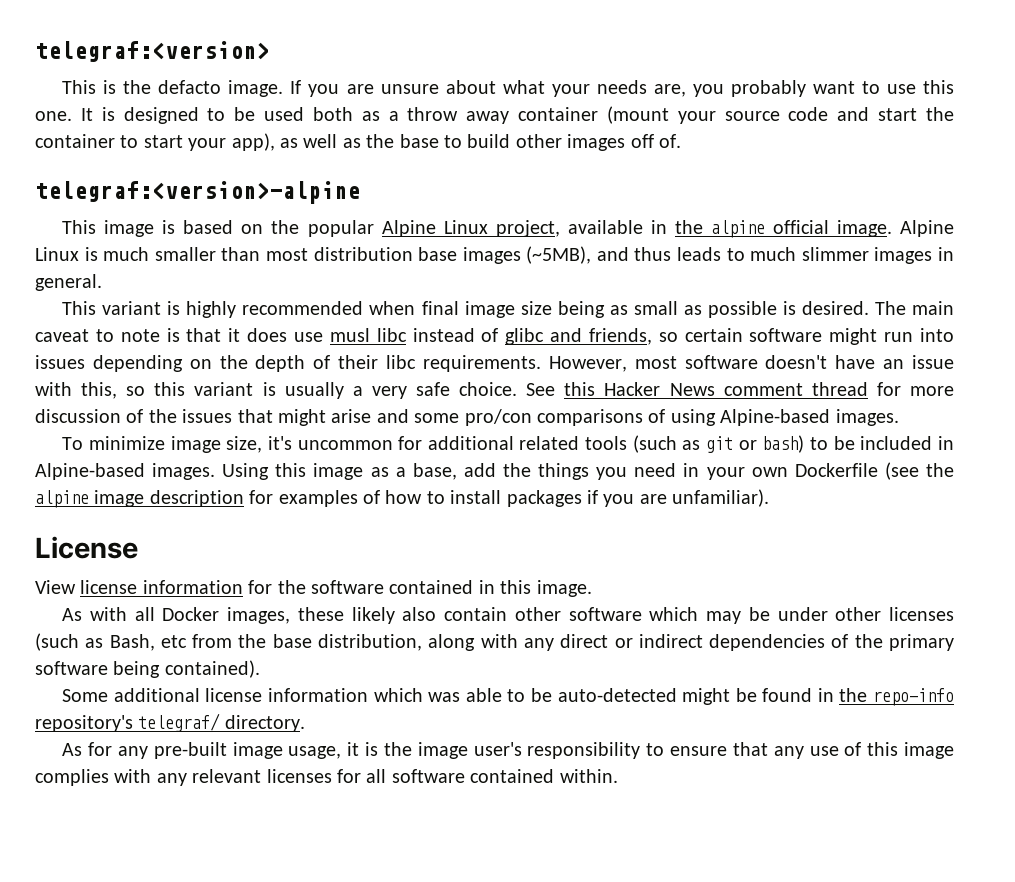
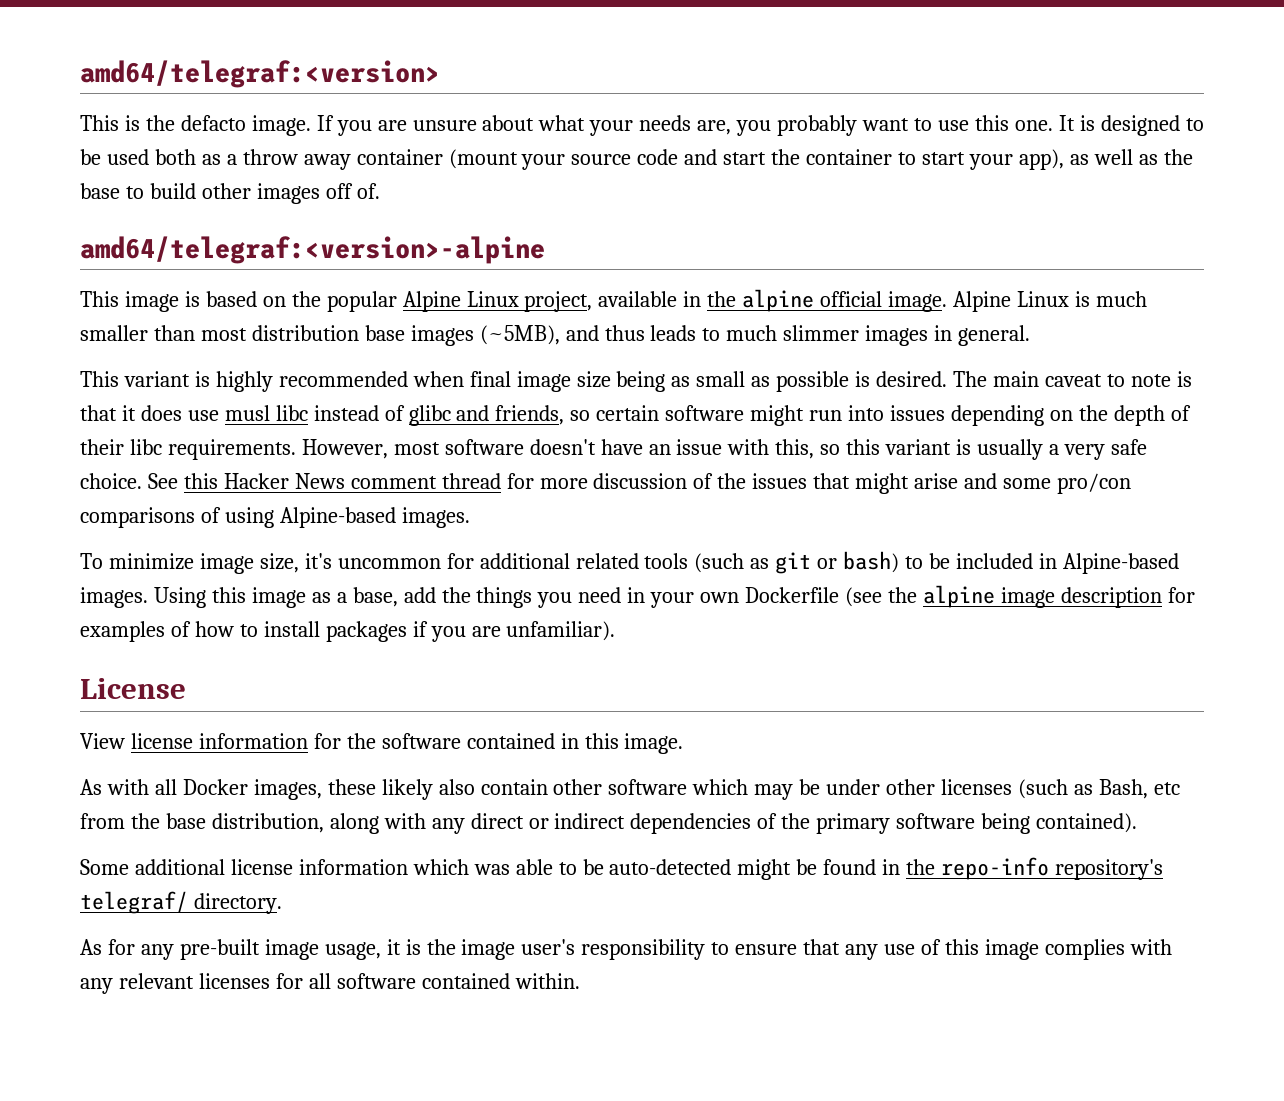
[35,41,269,62] telegraf:<version> -> [80,60,440,88] amd64/telegraf:<version>
[35,181,360,204] telegraf:<version>-alpine -> [80,236,545,264] amd64/telegraf:<version>-alpine

